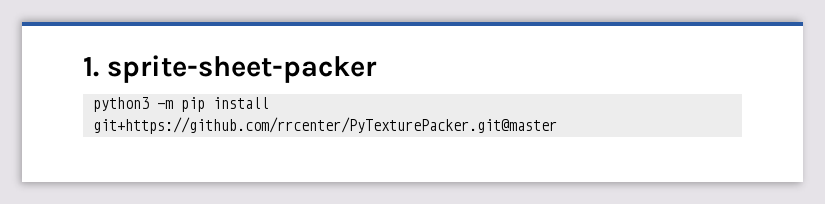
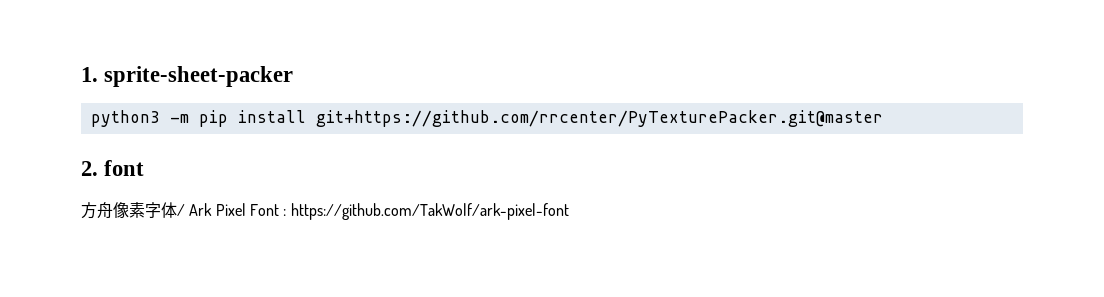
(557, 125) none -> [81,160,145,176] [81,202,569,220] // 2. font // 方舟像素字体/ Ark Pixel Font : https://github.com/TakWolf/ark-pixel-font

